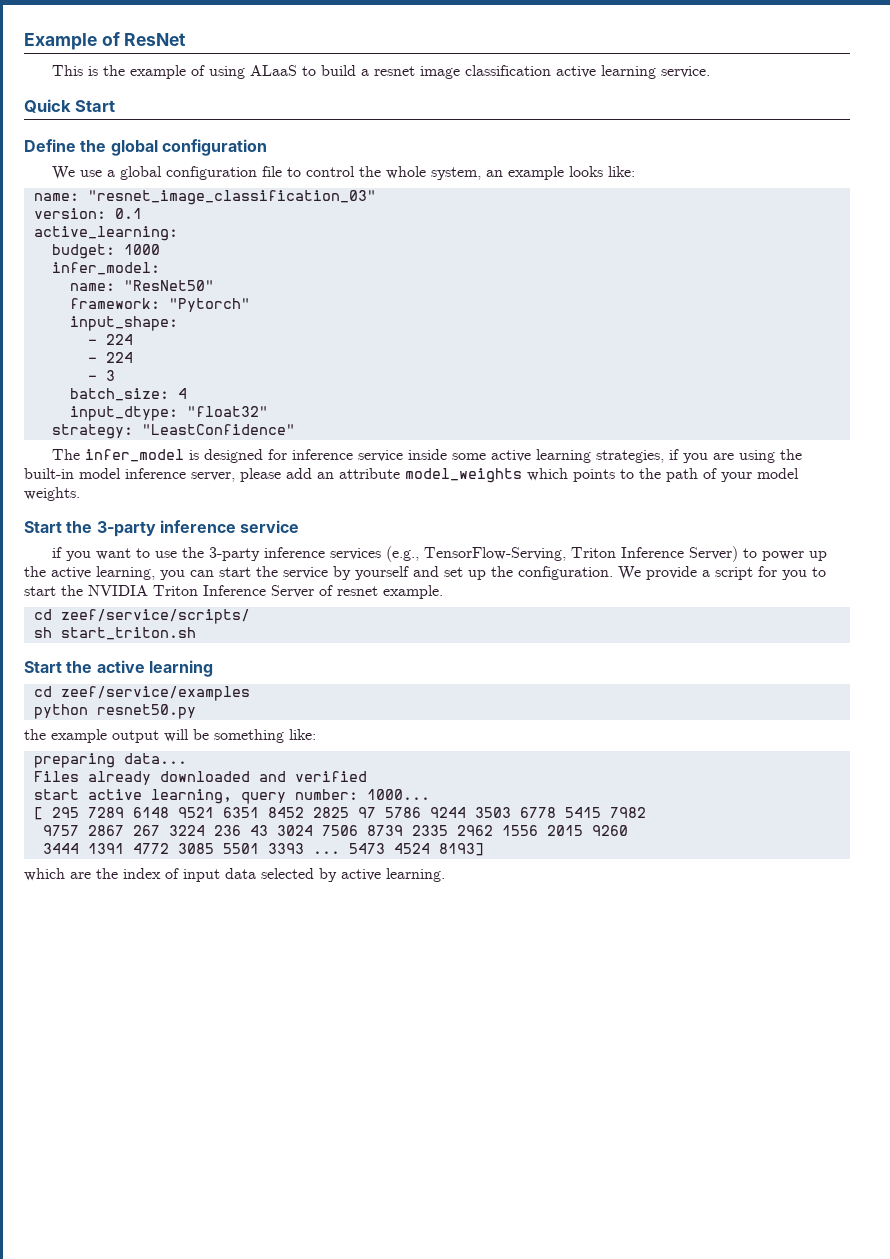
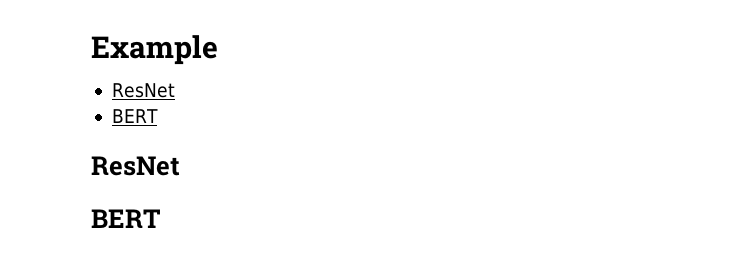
[101,32,187,46] [51,65,710,79] [24,99,116,113] [24,139,267,156] [51,166,635,180] [33,190,376,205] [33,208,142,219] [33,226,178,241] [51,244,160,259] [51,262,160,275] [69,280,214,291] [69,298,250,312] [69,316,178,331] [87,334,133,345] [87,352,133,363] [87,370,115,381] [69,388,187,401] [69,406,268,421] [51,424,295,439] [51,449,802,463] [24,468,799,483] [24,487,80,501] [24,520,300,537] [51,546,827,562] [24,566,826,580] [24,585,443,599] [33,609,250,624] [33,627,196,640] [24,660,213,677] [33,686,250,701] [33,704,196,719] [24,729,316,743] [33,753,187,768] [33,771,367,785] [33,789,430,804] [33,807,646,820] [42,825,628,836] [42,843,484,856] [24,868,445,882] of ResNet // This is the example of using ALaaS to build a resnet image classification active learning service. // Quick Start // Define the global configuration // We use a global configuration file to control the whole system, an example looks like: // name: "resnet_image_classification_03" // version: 0.1 // active_learning: // budget: 1000 // infer_model: // name: "ResNet50" // framework: "Pytorch" // input_shape: // - 224 // - 224 // - 3 // batch_size: 4 // input_dtype: "float32" // strategy: "LeastConfidence" // The infer_model is designed for inference service inside some active learning strategies, if you are using the built-in model inference server, please add an attribute model_weights which points to the path of your model weights. // Start the 3-party inference service // if you want to use the 3-party inference services (e.g., TensorFlow-Serving, Triton Inference Server) to power up the active learning, you can start the service by yourself and set up the configuration. We provide a script for you to start the NVIDIA Triton Inference Server of resnet example. // cd zeef/service/scripts/ // sh start_triton.sh // Start the active learning // cd zeef/service/examples // python resnet50.py // the example output will be something like: // preparing data... // Files already downloaded and verified // start active learning, query number: 1000... // [ 295 7289 6148 9521 6351 8452 2825 97 5786 9244 3503 6778 5415 7982 // 9757 2867 267 3224 236 43 3024 7506 8739 2335 2962 1556 2015 9260 // 3444 1391 4772 3085 5501 3393 ... 5473 4524 8193] // which are the index of input data selected by active learning. -> [111,83,175,98] [111,109,158,123] [91,156,180,176] [91,209,160,228] // ResNet // BERT // ResNet // BERT

